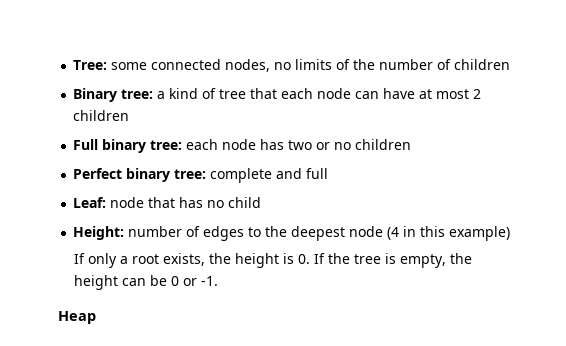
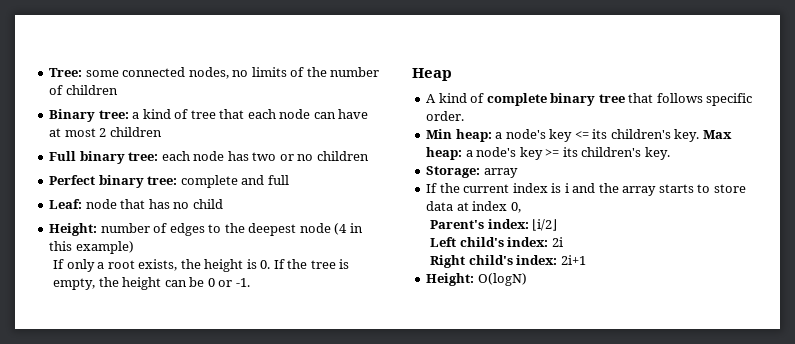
(96, 317) none -> [426,93,753,106] [426,111,465,121] [426,129,732,142] [426,147,670,160] [426,166,518,178] [426,183,746,196] [426,201,521,213] [430,219,558,231] [430,237,563,247] [430,255,586,268] [426,273,527,286] // A kind of complete binary tree that follows specific order. // Min heap: a node's key <= its children's key. Max heap: a node's key >= its children's key. // Storage: array // If the current index is i and the array starts to store data at index 0, // Parent's index: ⌊i/2⌋ // Left child's index: 2i // Right child's index: 2i+1 // Height: O(logN)

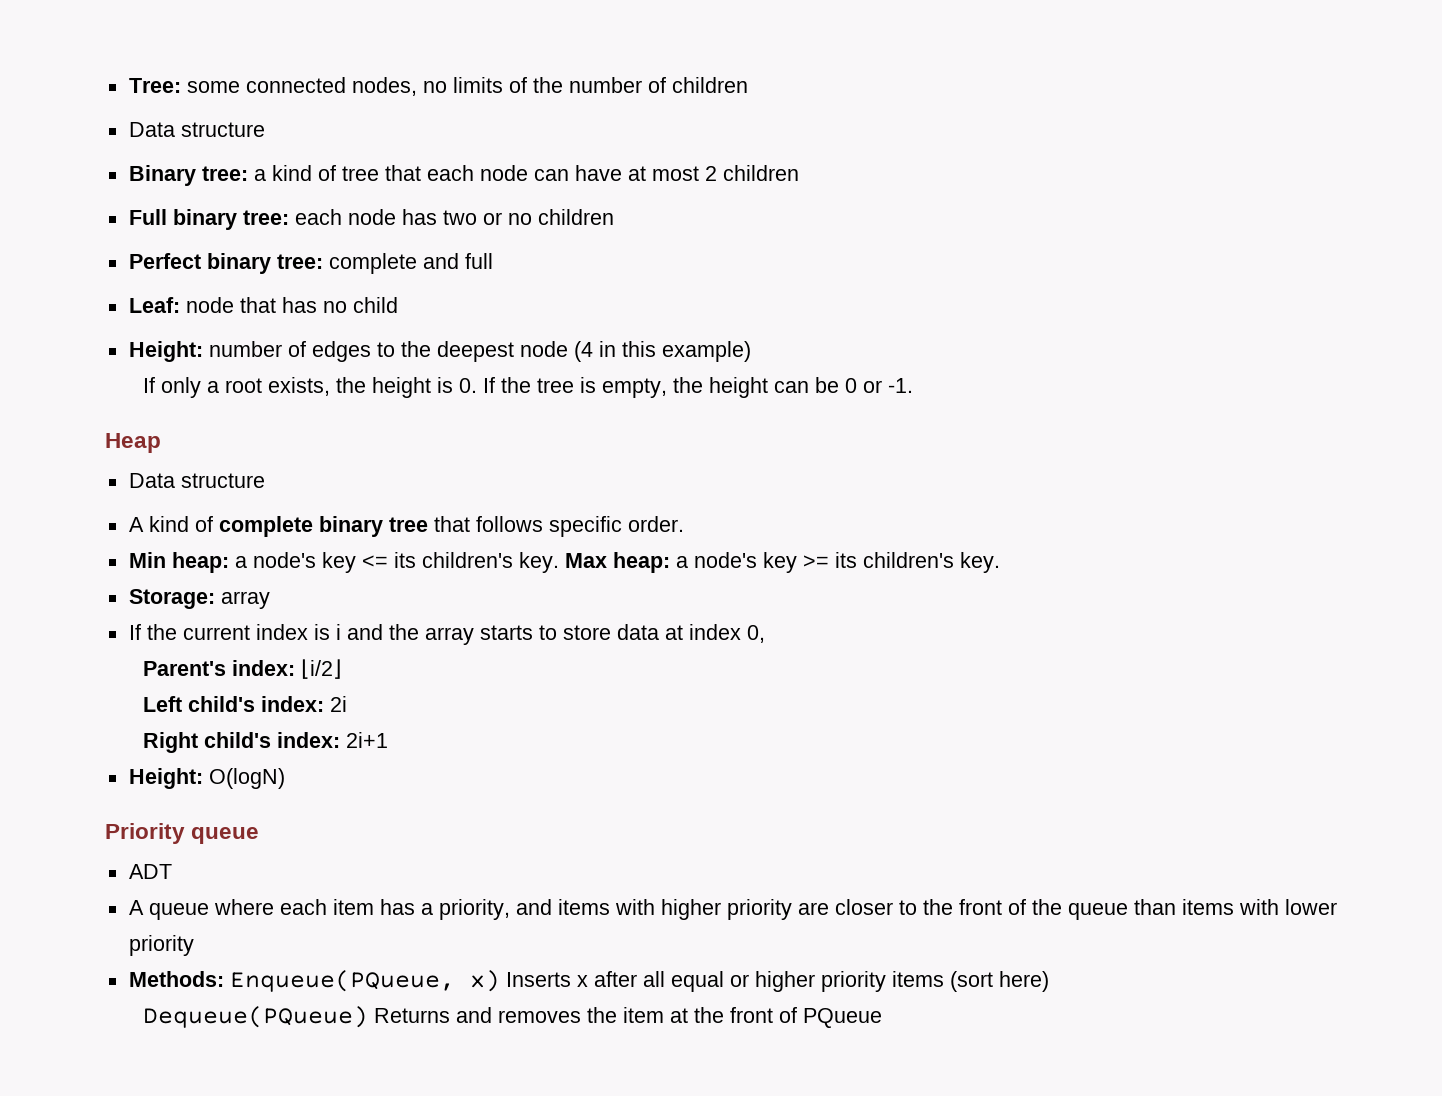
(118, 90) none -> [128,122,265,137] // Data structure
(452, 74) none -> [128,473,265,488] // Data structure
(527, 279) none -> [105,823,260,844] [128,864,172,879] [128,899,1337,920] [128,935,194,956] [128,970,1049,992] [142,1006,882,1028] // Priority queue // ADT // A queue where each item has a priority, and items with higher priority are closer to the front of the queue than items with lower priority // Methods: Enqueue(PQueue, x) Inserts x after all equal or higher priority items (sort here) // Dequeue(PQueue) Returns and removes the item at the front of PQueue

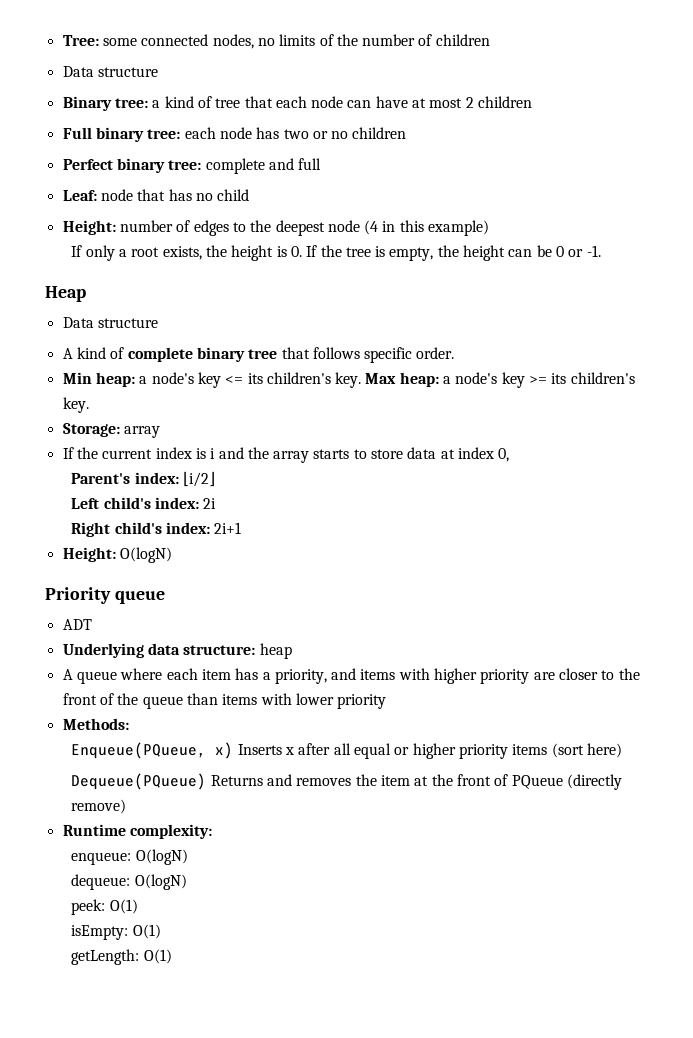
(172, 871) none -> [62,643,292,659] // Underlying data structure: heap
(224, 979) none -> (129, 724) //
(882, 1018) none -> [566,774,622,790] [71,799,127,814] [62,824,212,839] [71,849,188,865] [71,874,187,890] [71,899,138,915] [71,924,161,940] [71,949,172,965] (directly remove) // Runtime complexity: // enqueue: O(logN) // dequeue: O(logN) // peek: O(1) // isEmpty: O(1) // getLength: O(1)

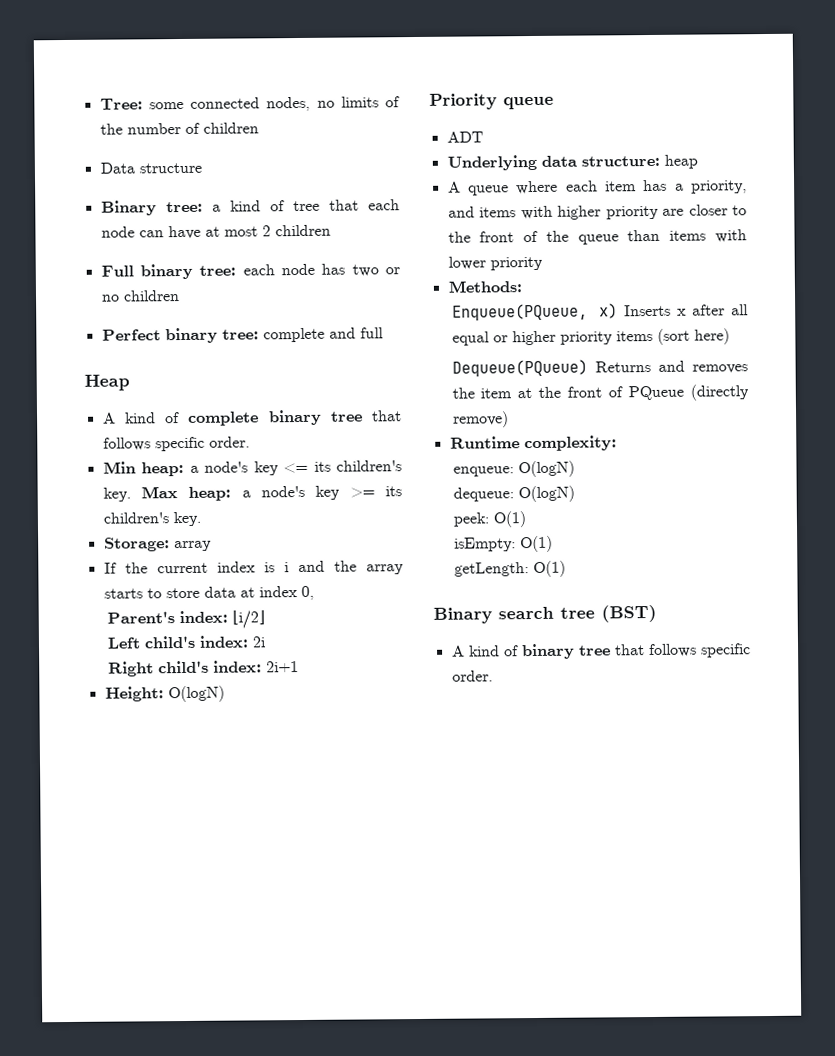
[62,189,250,201] [62,220,490,236] [71,245,601,261] // Leaf: node that has no child // Height: number of edges to the deepest node (4 in this example) // If only a root exists, the height is 0. If the tree is empty, the height can be 0 or -1. -> (384, 333) none
[62,317,158,328] // Data structure -> (130, 382) none
(172, 956) none -> [433,604,657,624] [451,643,751,660] [451,670,493,682] // Binary search tree (BST) // A kind of binary tree that follows specific order.

